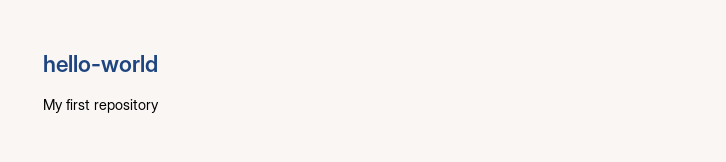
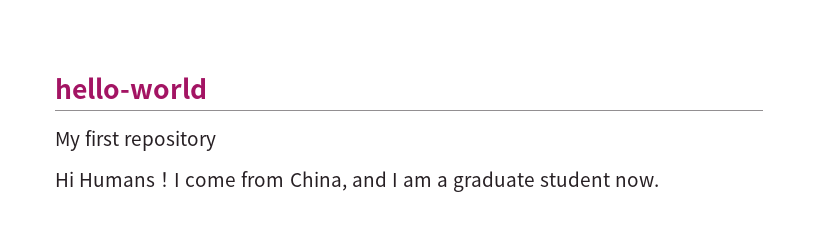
(159, 106) none -> [55,171,660,192] // Hi Humans！I come from China, and I am a graduate student now.

